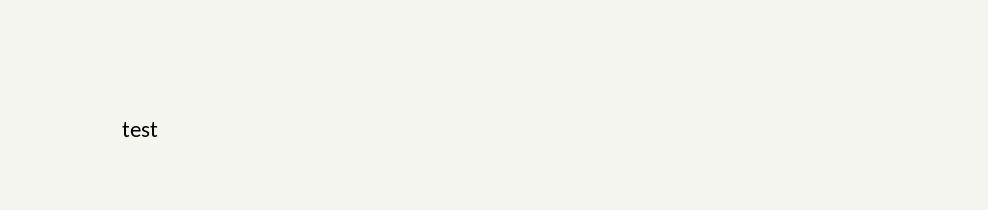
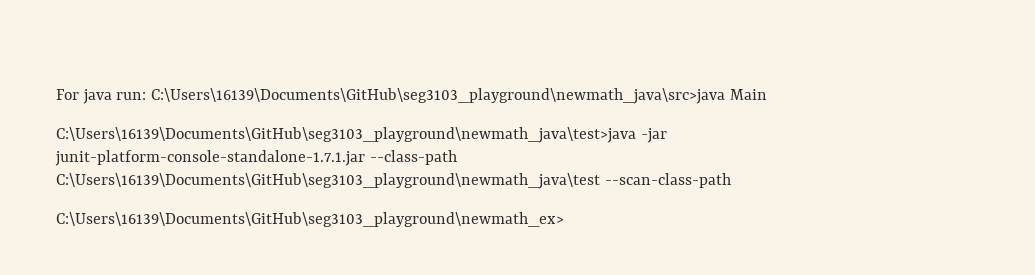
[122,122,158,137] test -> [56,88,767,104] [56,127,667,143] [55,150,457,166] [56,173,731,189] [56,212,564,227] For java run: C:\Users\16139\Documents\GitHub\seg3103_playground\newmath_java\src>java Main // C:\Users\16139\Documents\GitHub\seg3103_playground\newmath_java\test>java -jar junit-platform-console-standalone-1.7.1.jar --class-path C:\Users\16139\Documents\GitHub\seg3103_playground\newmath_java\test --scan-class-path // C:\Users\16139\Documents\GitHub\seg3103_playground\newmath_ex>

